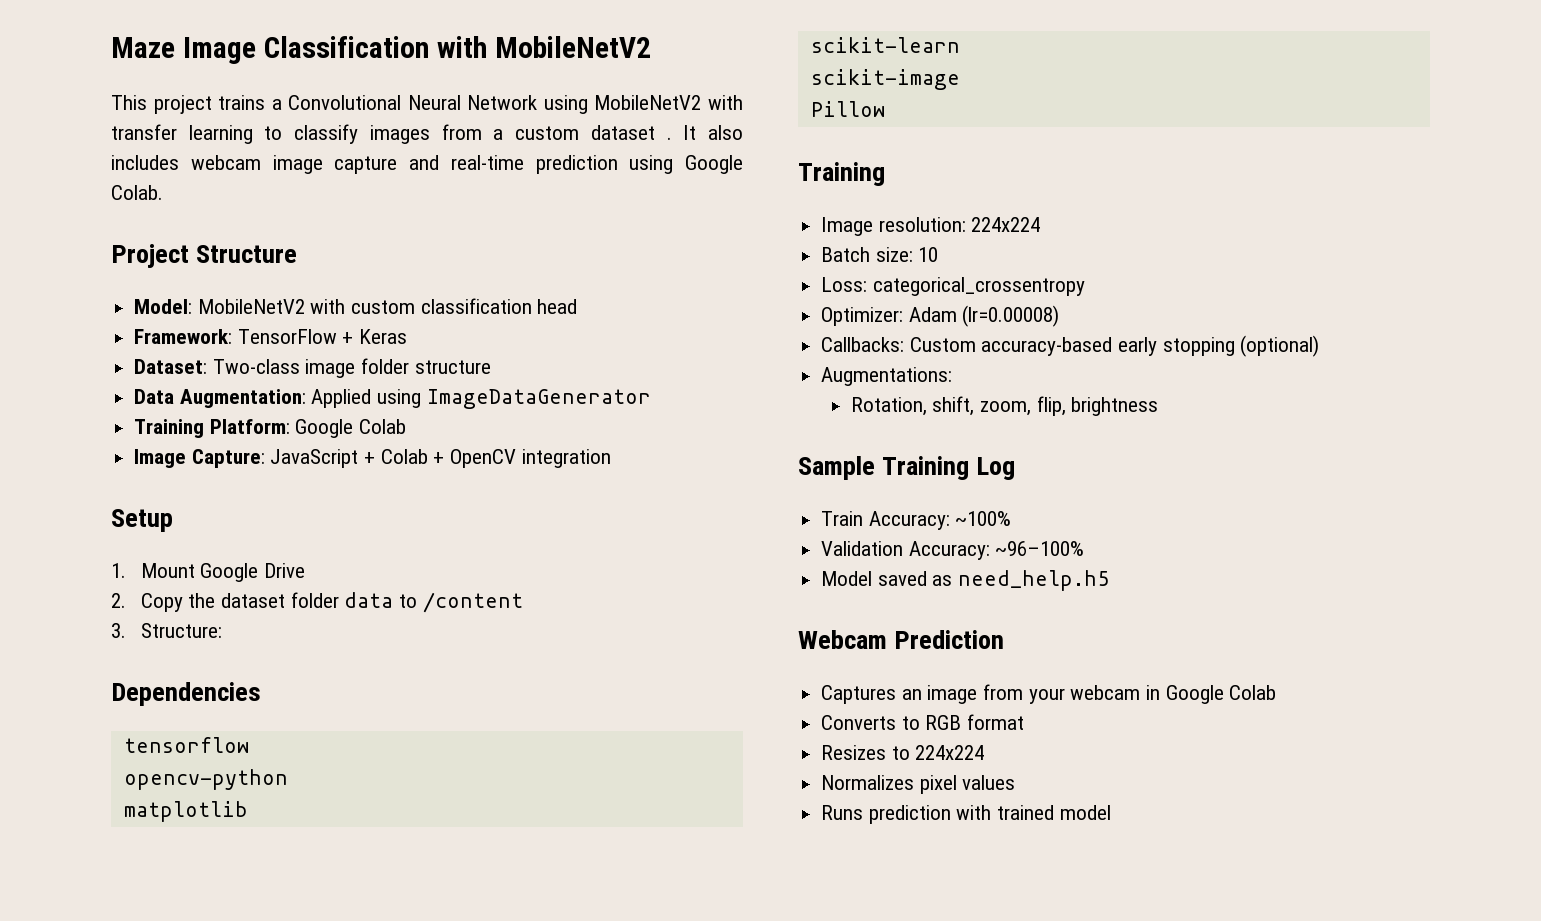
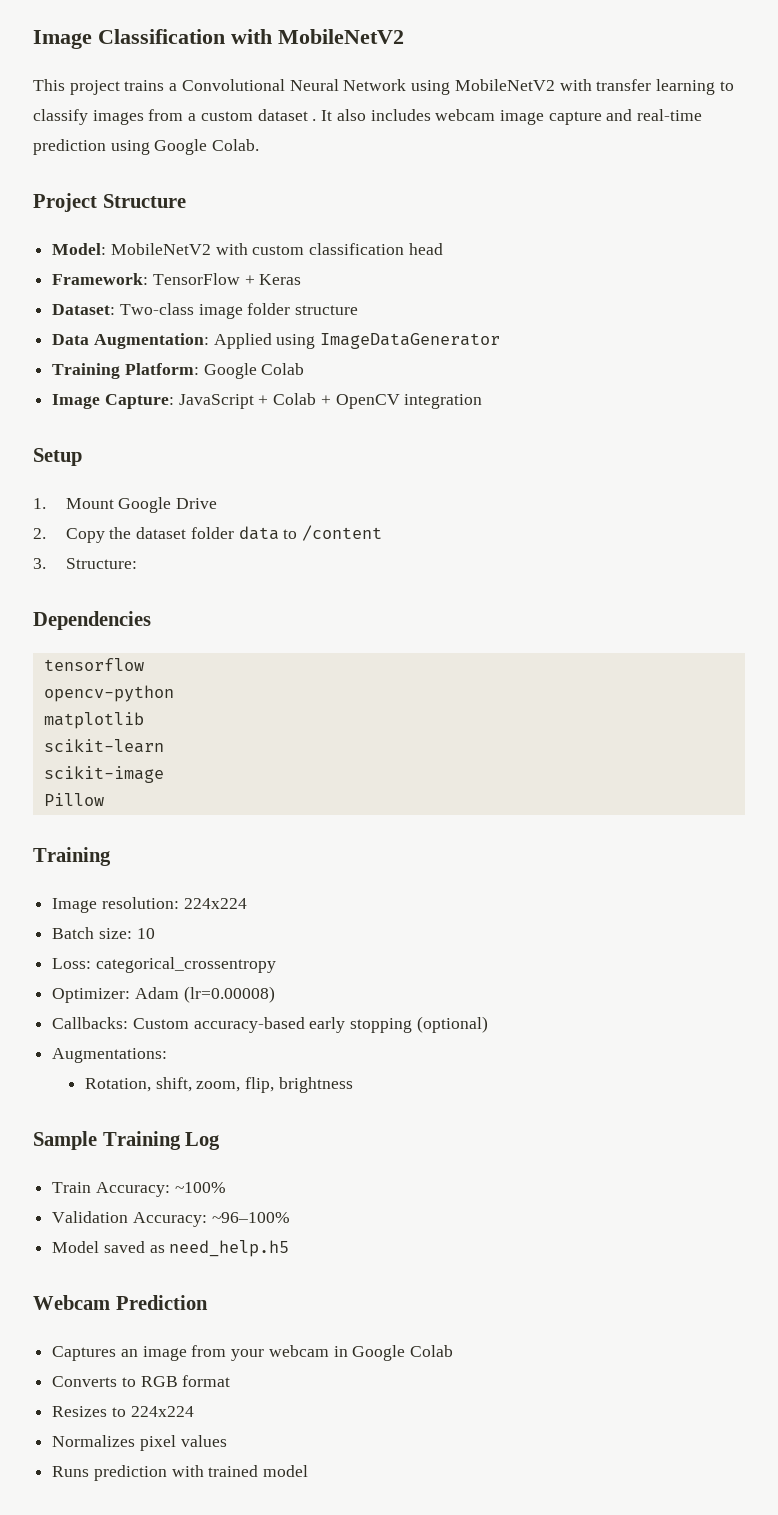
[111,37,175,58] Maze -> (33, 39) none

